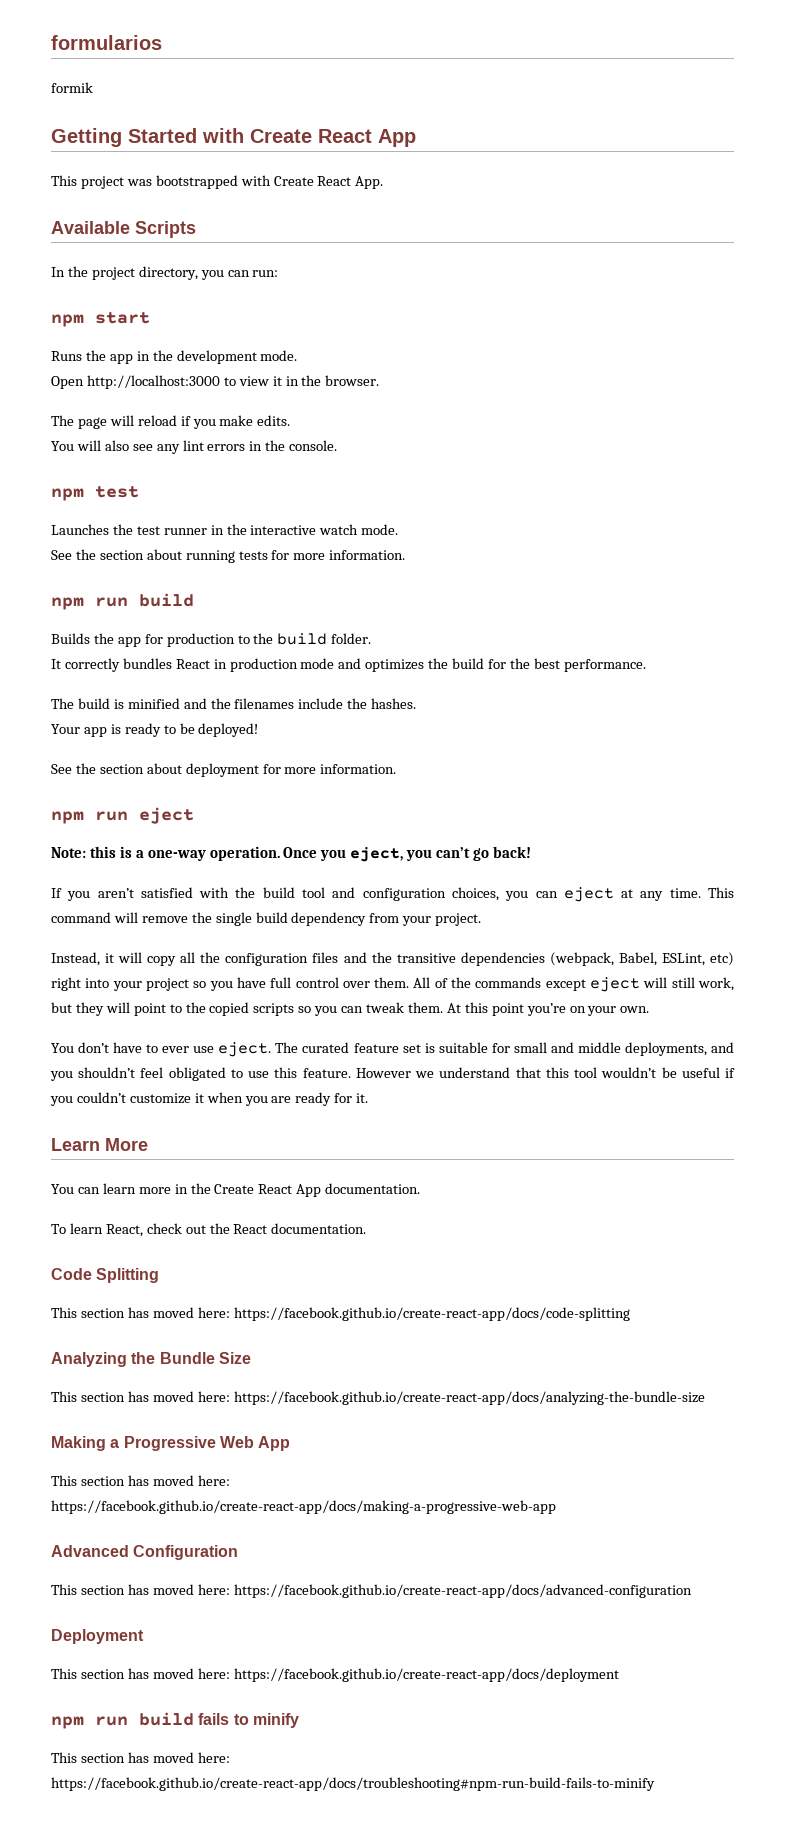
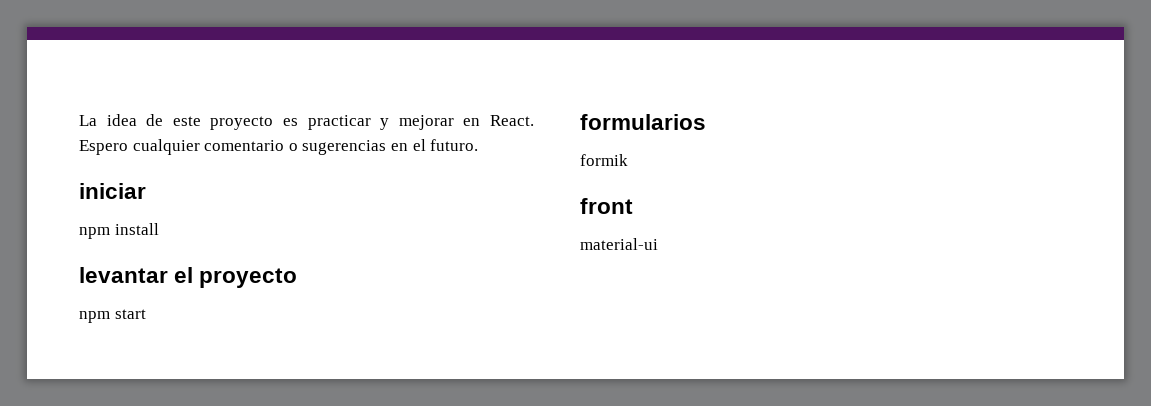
[51,35,162,50] [51,82,93,93] [51,128,416,147] [51,175,384,189] [51,221,196,238] [51,266,279,280] [51,312,150,327] [51,350,298,364] [51,375,380,389] [51,415,291,429] [51,440,338,454] [51,486,139,501] [51,524,399,535] [51,549,406,563] [51,593,194,610] [51,633,372,647] [51,658,646,672] [51,698,417,709] [51,723,259,737] [51,763,397,777] [51,807,194,824] [51,846,531,862] [51,887,734,902] [51,912,482,926] [51,952,735,966] [51,977,734,992] [51,1002,650,1016] [51,1042,734,1057] [50,1067,736,1081] [50,1092,369,1106] [51,1138,148,1151] [51,1183,421,1197] [51,1223,367,1237] [51,1268,160,1283] [51,1307,630,1321] [51,1352,251,1367] [51,1391,705,1405] [51,1436,291,1451] [51,1475,230,1486] [51,1500,556,1514] [51,1545,239,1560] [51,1584,692,1598] [51,1629,144,1644] [51,1668,619,1682] [51,1712,299,1729] [51,1752,230,1763] [51,1777,655,1791] formularios // formik // Getting Started with Create React App // This project was bootstrapped with Create React App. // Available Scripts // In the project directory, you can run: // npm start // Runs the app in the development mode. // Open http://localhost:3000 to view it in the browser. // The page will reload if you make edits. // You will also see any lint errors in the console. // npm test // Launches the test runner in the interactive watch mode. // See the section about running tests for more information. // npm run build // Builds the app for production to the build folder. // It correctly bundles React in production mode and optimizes the build for the best performance. // The build is minified and the filenames include the hashes. // Your app is ready to be deployed! // See the section about deployment for more information. // npm run eject // Note: this is a one-way operation. Once you eject, you can’t go back! // If you aren’t satisfied with the build tool and configuration choices, you can eject at any time. This command will remove the single build dependency from your project. // Instead, it will copy all the configuration files and the transitive dependencies (webpack, Babel, ESLint, etc) right into your project so you have full control over them. All of the commands except eject will still work, but they will point to the copied scripts so you can tweak them. At this point you’re on your own. // You don’t have to ever use eject. The curated feature set is suitable for small and middle deployments, and you shouldn’t feel obligated to use this feature. However we understand that this tool wouldn’t be useful if you couldn’t customize it when you are ready for it. // Learn More // You can learn more in the Create React App documentation. // To learn React, check out the React documentation. // Code Splitting // This section has moved here: https://facebook.github.io/create-react-app/docs/code-splitting // Analyzing the Bundle Size // This section has moved here: https://facebook.github.io/create-react-app/docs/analyzing-the-bundle-size // Making a Progressive Web App // This section has moved here: https://facebook.github.io/create-react-app/docs/making-a-progressive-web-app // Advanced Configuration // This section has moved here: https://facebook.github.io/create-react-app/docs/advanced-configuration // Deployment // This section has moved here: https://facebook.github.io/create-react-app/docs/deployment // npm run build fails to minify // This section has moved here: https://facebook.github.io/create-react-app/docs/troubleshooting#npm-run-build-fails-to-minify -> [79,114,534,130] [79,139,479,155] [79,183,146,199] [79,223,159,239] [79,267,298,288] [79,309,146,323] [580,114,706,130] [580,154,628,166] [580,198,633,214] [580,238,658,250] La idea de este proyecto es practicar y mejorar en React. Espero cualquier comentario o sugerencias en el futuro. // iniciar // npm install // levantar el proyecto // npm start // formularios // formik // front // material-ui

